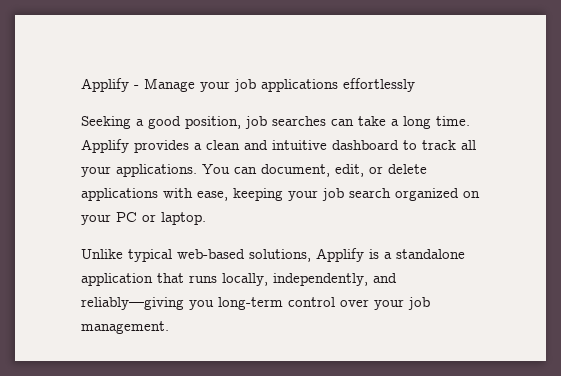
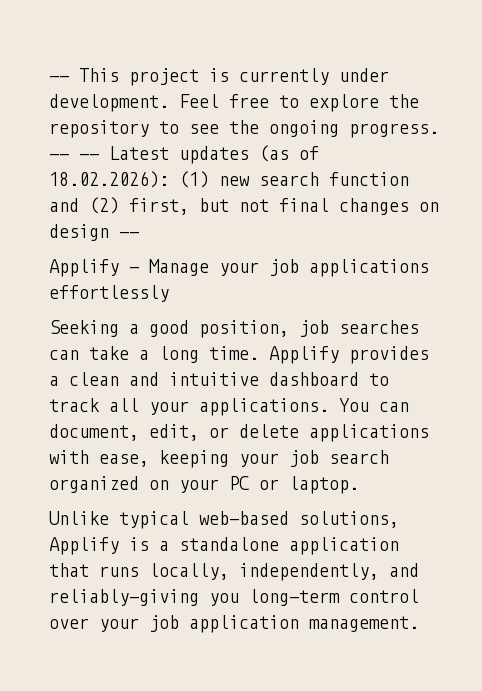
(81, 85) none -> [49,68,389,86] [49,94,419,112] [49,120,439,138] [49,145,319,164] [49,171,409,188] [49,197,439,215] [49,224,139,241] -- This project is currently under development. Feel free to explore the repository to see the ongoing progress. -- -- Latest updates (as of 18.02.2026): (1) new search function and (2) first, but not final changes on design -- //
(430, 303) none -> [189,615,299,633] application

